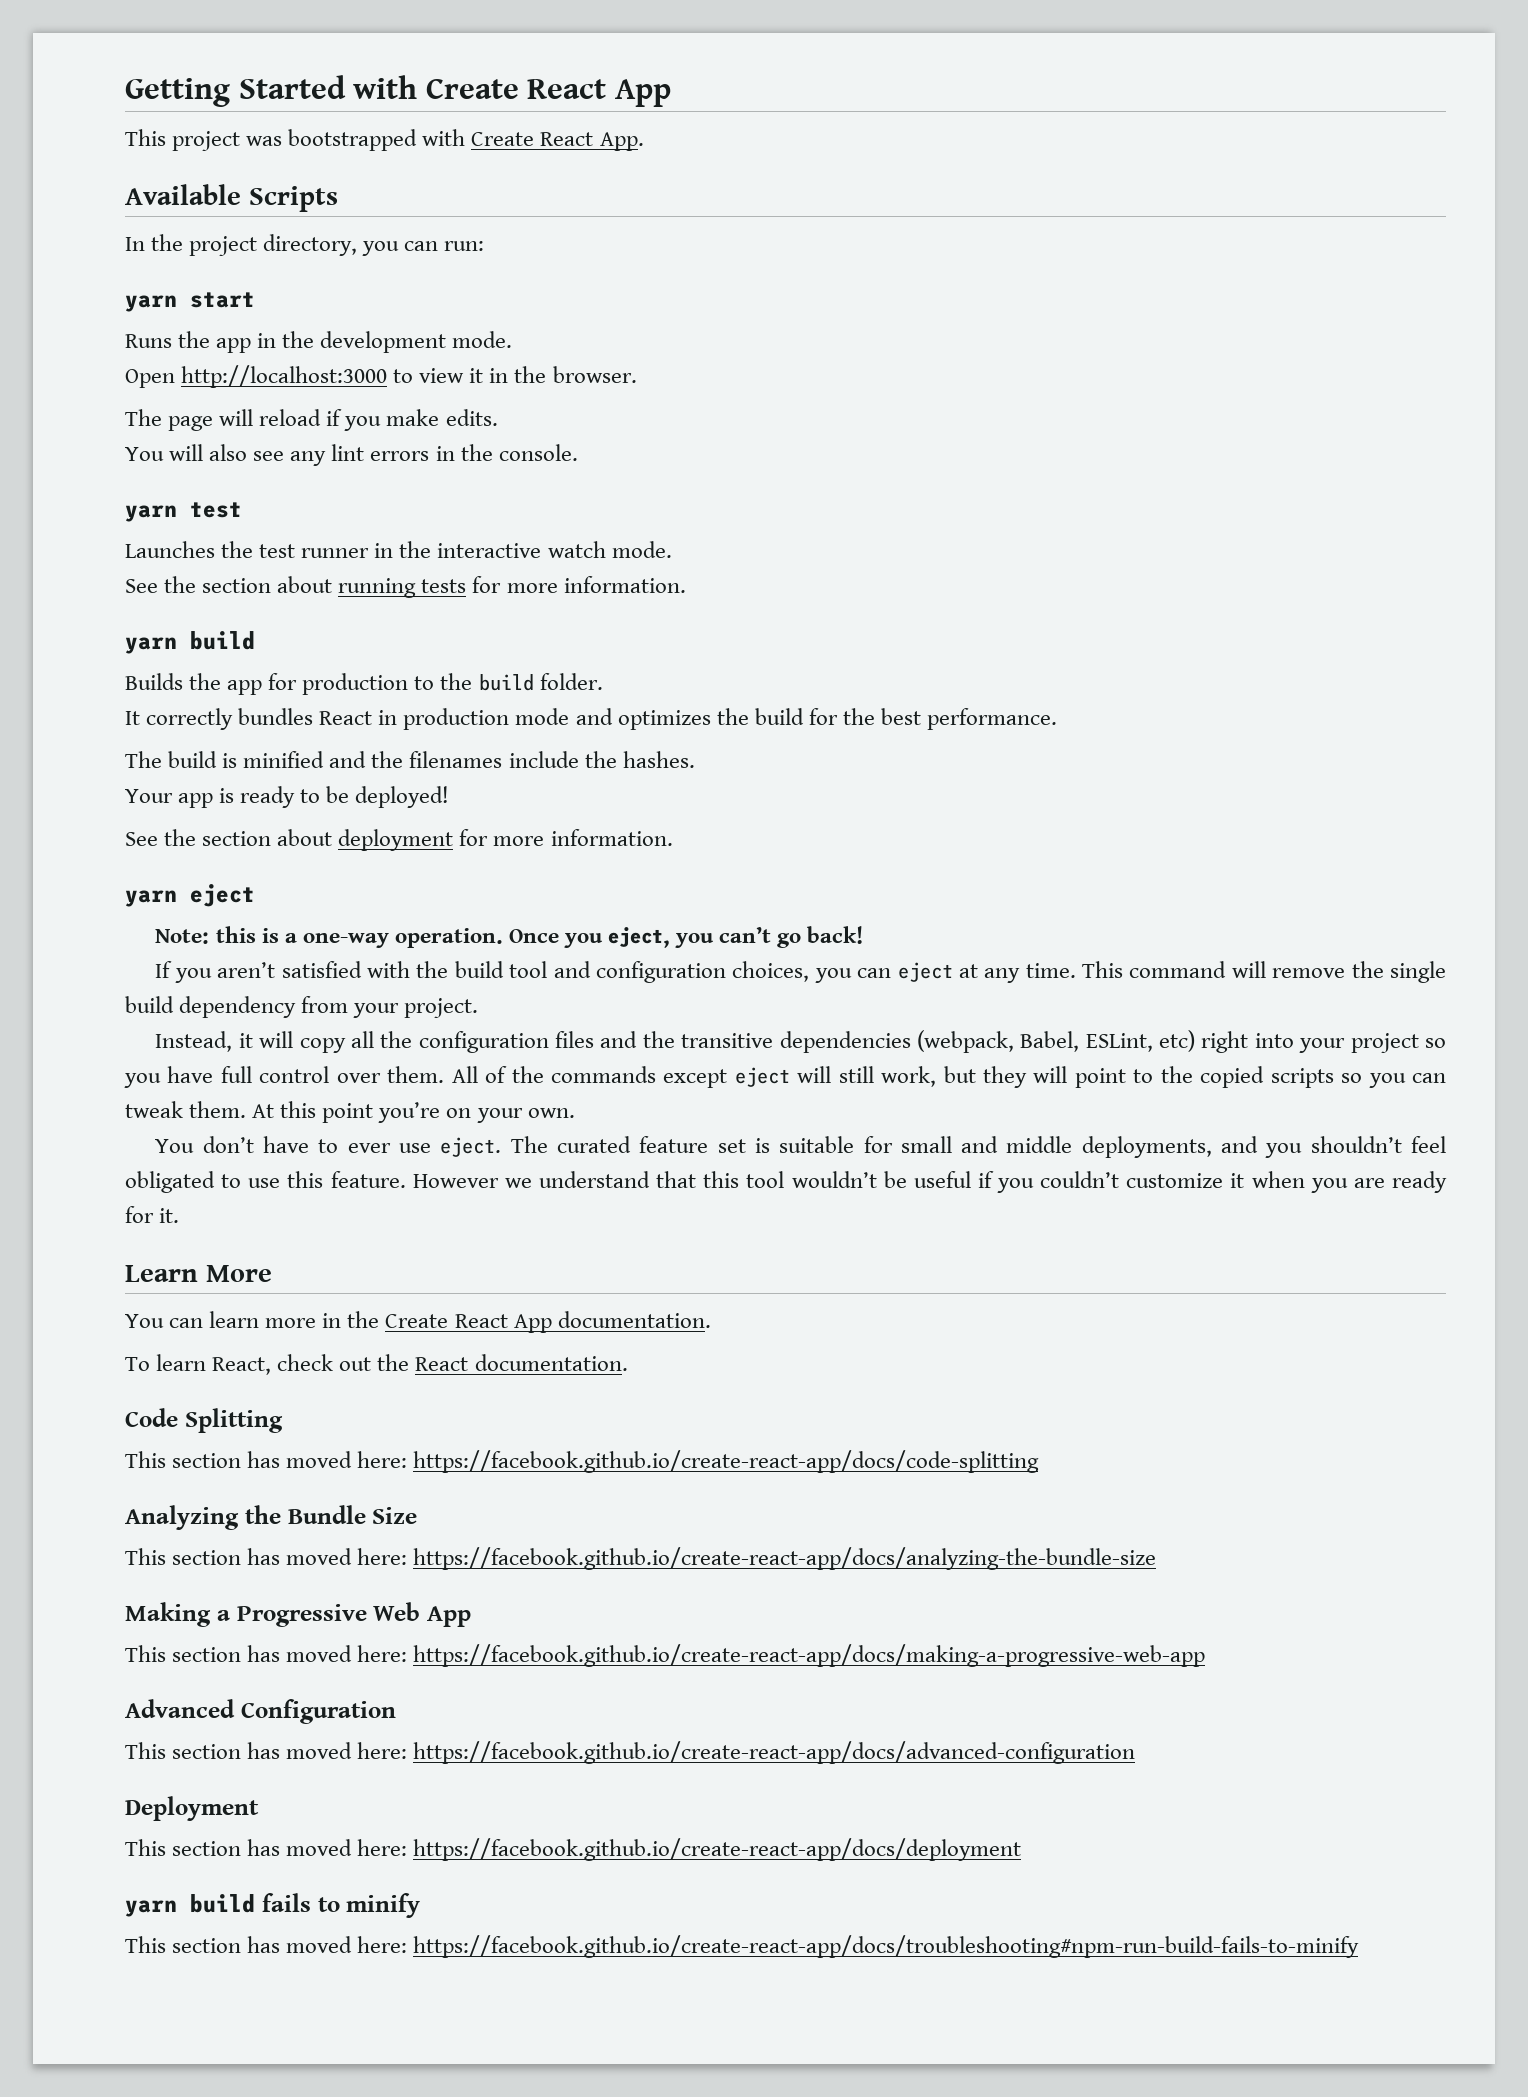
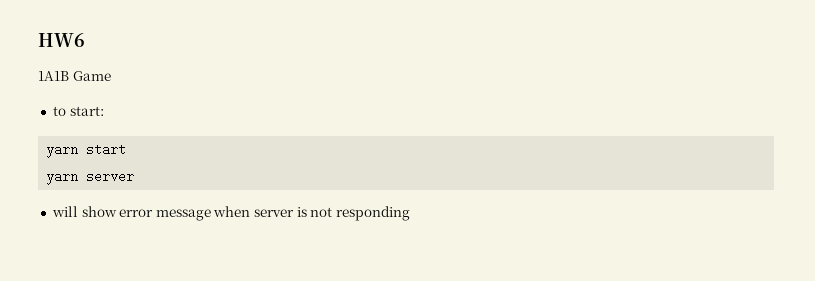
[125,75,671,107] [125,129,644,151] [125,184,338,212] [125,234,485,256] [125,292,255,312] [125,331,513,353] [125,365,637,388] [125,409,498,431] [125,444,578,466] [125,502,242,522] [125,541,672,558] [125,576,686,598] [125,631,255,654] [125,673,603,695] [125,708,1058,730] [125,751,695,768] [125,786,450,808] [125,829,673,851] [125,884,255,907] [155,926,864,948] [155,961,1447,983] [125,996,479,1018] [155,1030,1446,1053] [124,1066,1447,1088] [125,1101,575,1123] [155,1136,1446,1158] [125,1171,1448,1193] [125,1206,180,1223] [125,1265,272,1282] [125,1311,711,1333] [125,1354,628,1375] [125,1408,283,1433] [125,1450,1040,1473] [125,1505,418,1530] [125,1547,1157,1570] [125,1602,471,1627] [125,1644,1206,1667] [125,1699,396,1724] [125,1741,1136,1764] [125,1796,259,1821] [125,1838,1022,1861] [125,1893,421,1918] [125,1935,1360,1958] Getting Started with Create React App // This project was bootstrapped with Create React App. // Available Scripts // In the project directory, you can run: // yarn start // Runs the app in the development mode. // Open http://localhost:3000 to view it in the browser. // The page will reload if you make edits. // You will also see any lint errors in the console. // yarn test // Launches the test runner in the interactive watch mode. // See the section about running tests for more information. // yarn build // Builds the app for production to the build folder. // It correctly bundles React in production mode and optimizes the build for the best performance. // The build is minified and the filenames include the hashes. // Your app is ready to be deployed! // See the section about deployment for more information. // yarn eject // Note: this is a one-way operation. Once you eject, you can’t go back! // If you aren’t satisfied with the build tool and configuration choices, you can eject at any time. This command will remove the single build dependency from your project. // Instead, it will copy all the configuration files and the transitive dependencies (webpack, Babel, ESLint, etc) right into your project so you have full control over them. All of the commands except eject will still work, but they will point to the copied scripts so you can tweak them. At this point you’re on your own. // You don’t have to ever use eject. The curated feature set is suitable for small and middle deployments, and you shouldn’t feel obligated to use this feature. However we understand that this tool wouldn’t be useful if you couldn’t customize it when you are ready for it. // Learn More // You can learn more in the Create React App documentation. // To learn React, check out the React documentation. // Code Splitting // This section has moved here: https://facebook.github.io/create-react-app/docs/code-splitting // Analyzing the Bundle Size // This section has moved here: https://facebook.github.io/create-react-app/docs/analyzing-the-bundle-size // Making a Progressive Web App // This section has moved here: https://facebook.github.io/create-react-app/docs/making-a-progressive-web-app // Advanced Configuration // This section has moved here: https://facebook.github.io/create-react-app/docs/advanced-configuration // Deployment // This section has moved here: https://facebook.github.io/create-react-app/docs/deployment // yarn build fails to minify // This section has moved here: https://facebook.github.io/create-react-app/docs/troubleshooting#npm-run-build-fails-to-minify -> [38,33,85,47] [38,71,111,81] [52,106,104,116] [46,143,127,158] [46,170,135,185] [51,206,411,221] HW6 // 1A1B Game // to start: // yarn start // yarn server // will show error message when server is not responding

